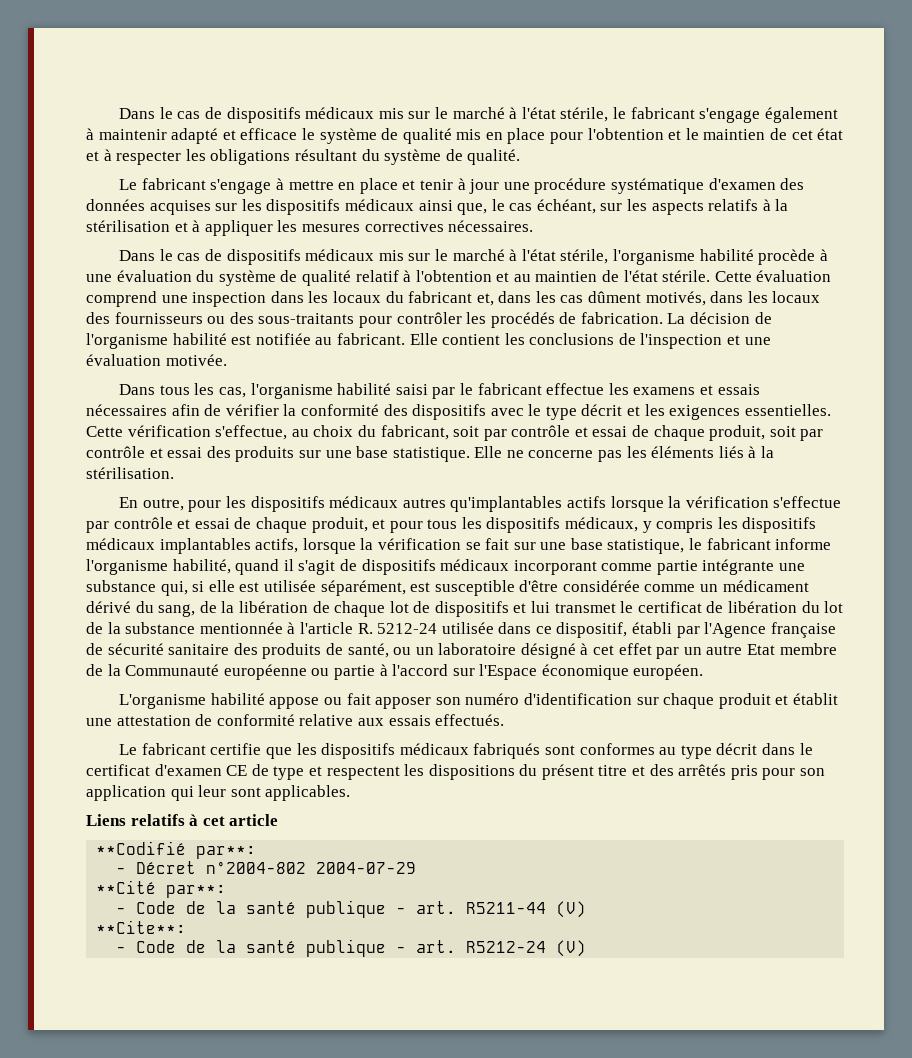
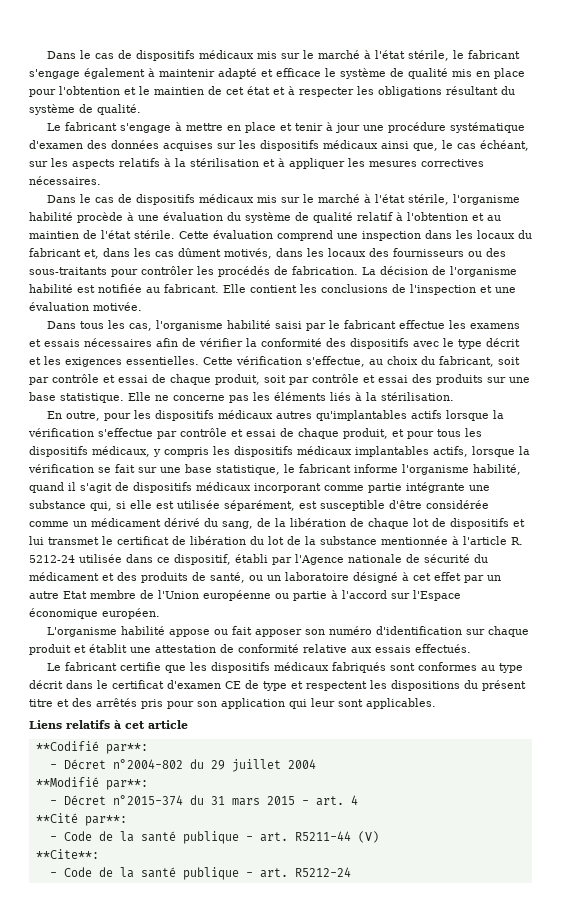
[770,622,836,638] française -> [348,554,402,563] nationale
[168,644,230,655] sanitaire -> [474,554,488,563] [29,572,114,581] du médicament et
[107,664,220,676] la Communauté -> [158,590,199,599] l'Union
[316,862,417,874] 2004-07-29 -> [189,759,316,772] [35,777,148,790] [49,795,358,806] du 29 juillet 2004 // **Modifié par**: // - Décret n°2015-374 du 31 mars 2015 - art. 4
[556,940,587,957] (V) -> (351, 872) none

